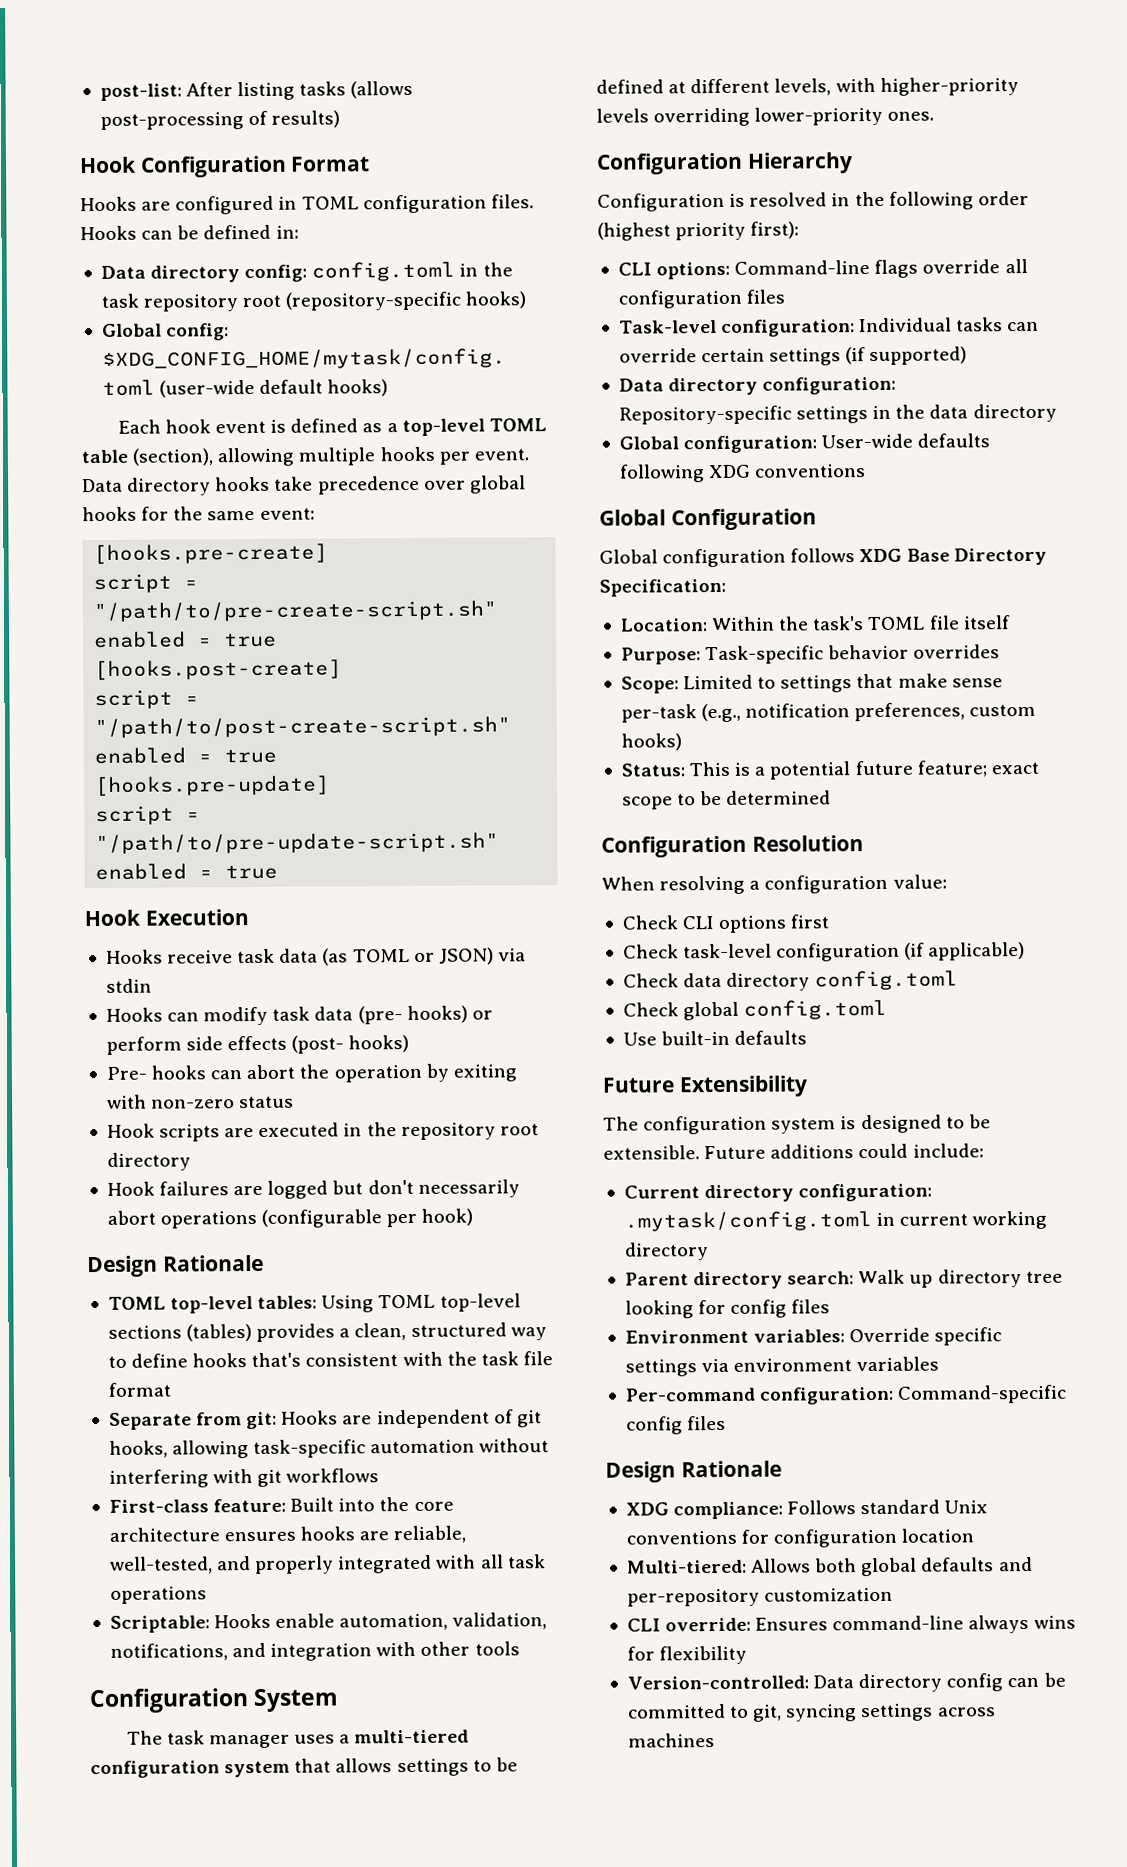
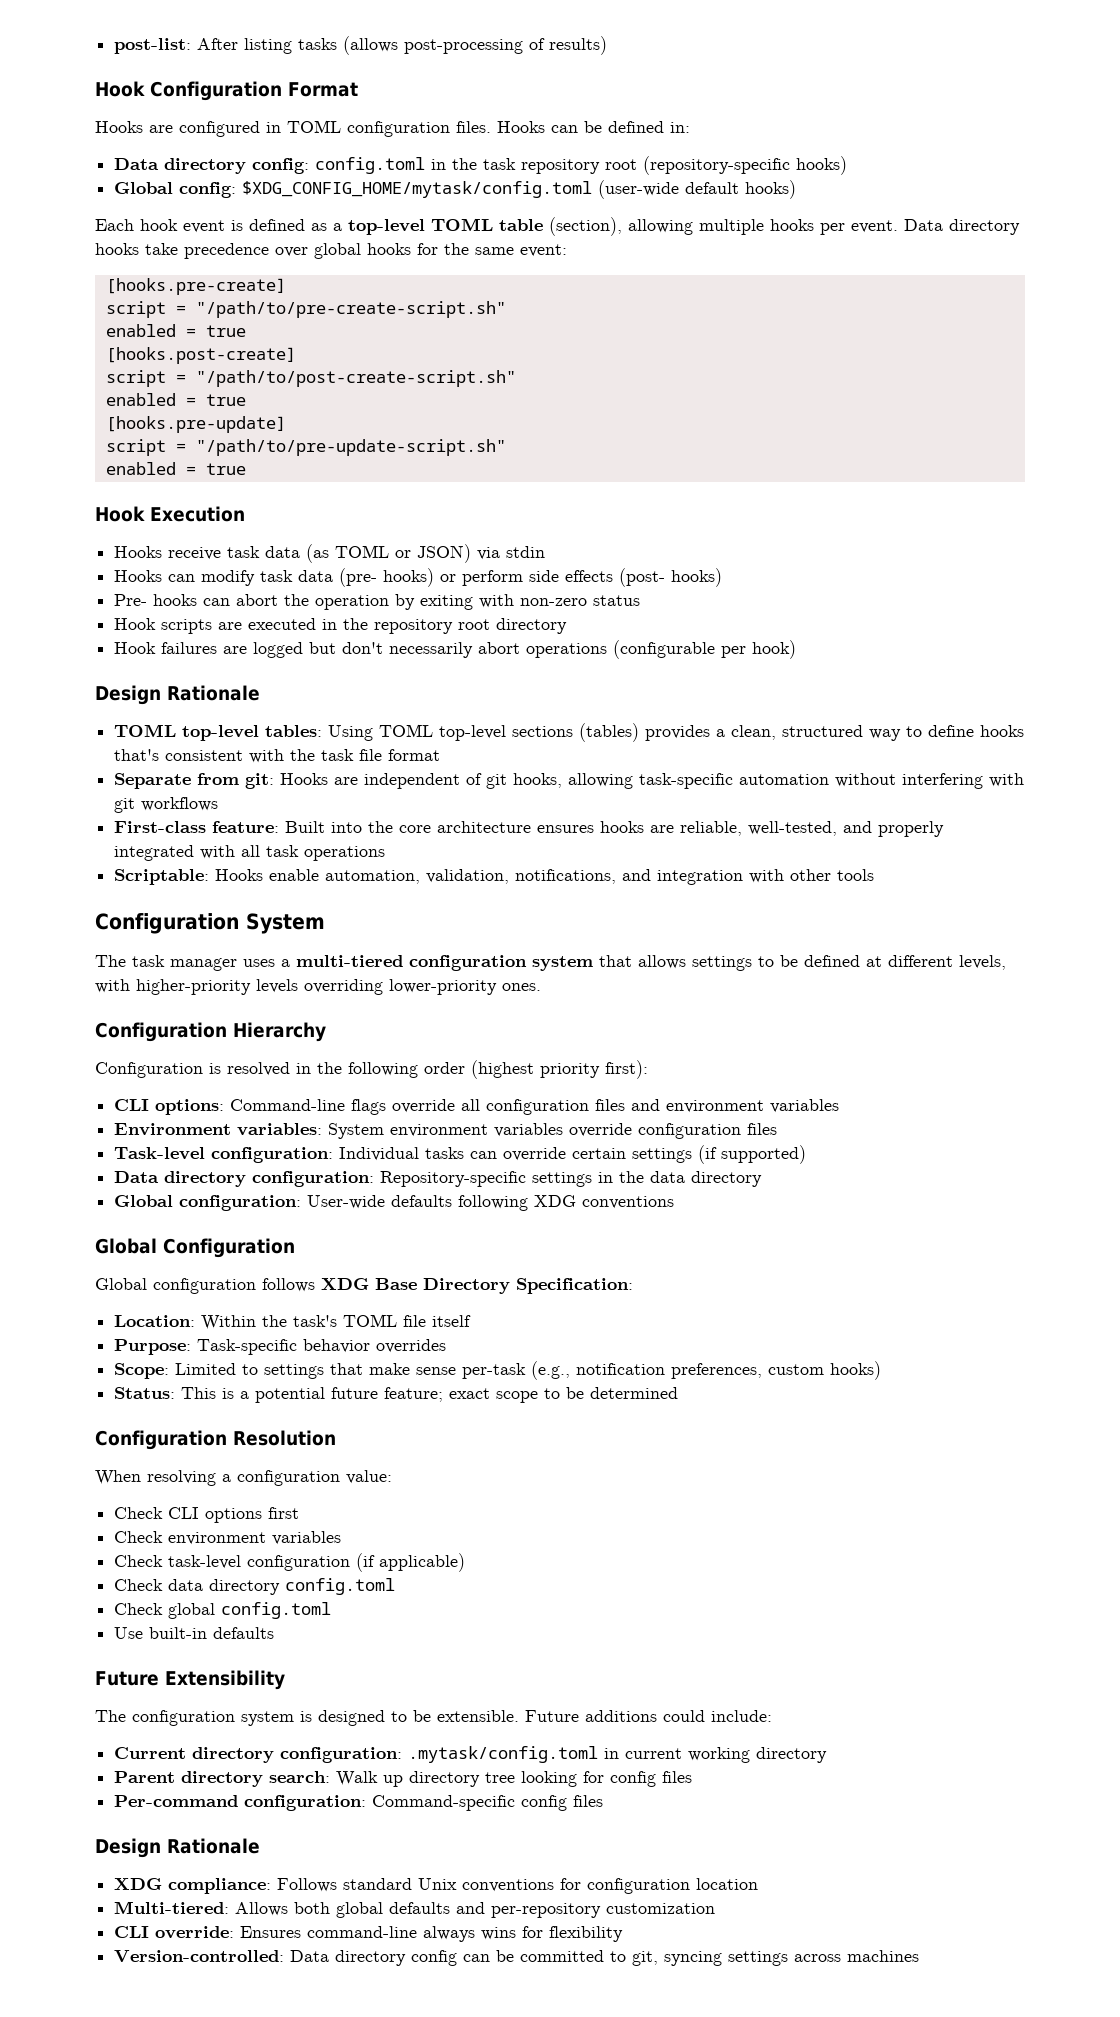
(786, 296) none -> [631,1099,840,1113] [114,1123,778,1139] and environment variables // Environment variables: System environment variables override configuration files
(830, 921) none -> [114,1531,342,1545] // Check environment variables
[624,1327,1003,1346] [624,1356,940,1377] // Environment variables: Override specific settings via environment variables -> (693, 1777) none

